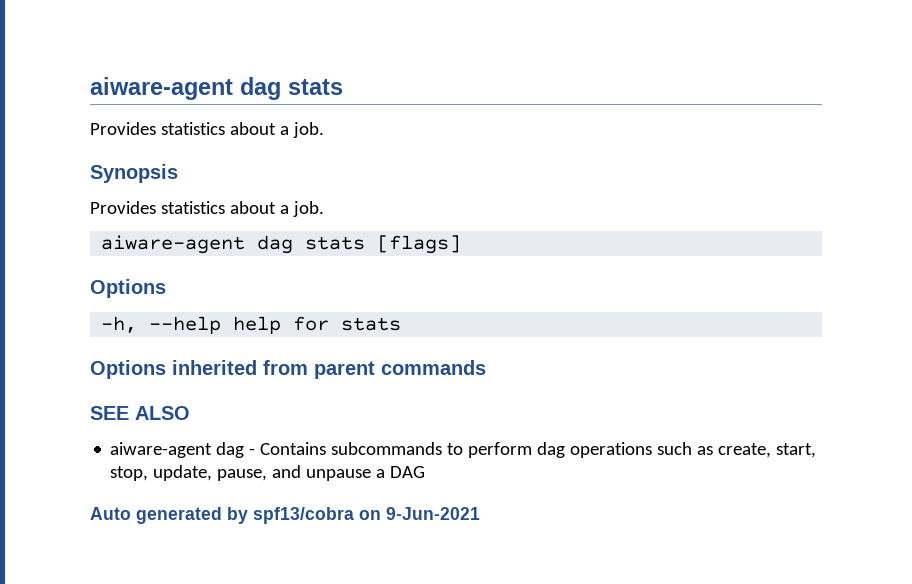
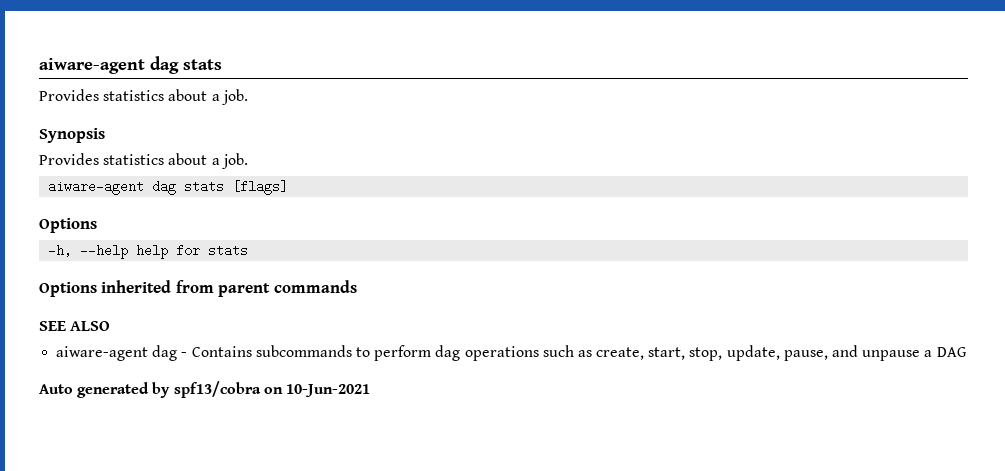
[386,507,480,520] 9-Jun-2021 -> [285,384,370,397] 10-Jun-2021

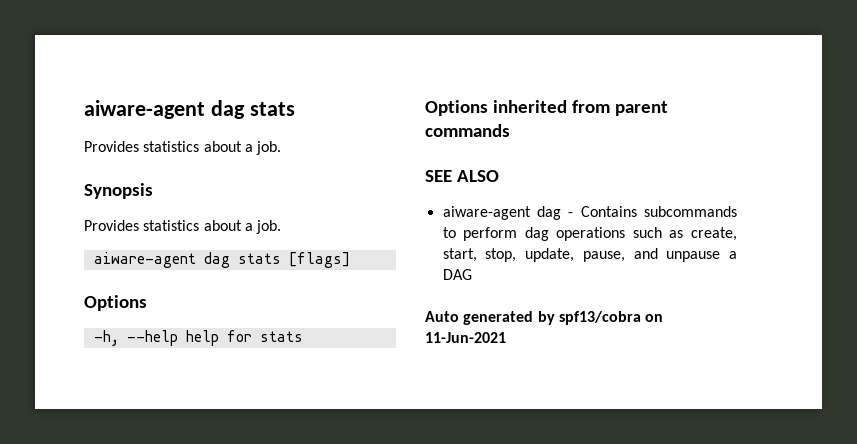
[285,384,370,397] 10-Jun-2021 -> [425,332,506,343] 11-Jun-2021

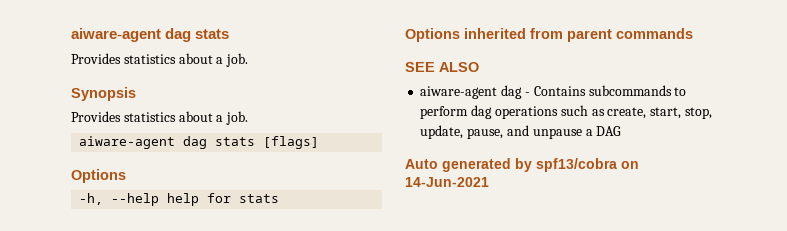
[425,332,506,343] 11-Jun-2021 -> [405,177,489,187] 14-Jun-2021

